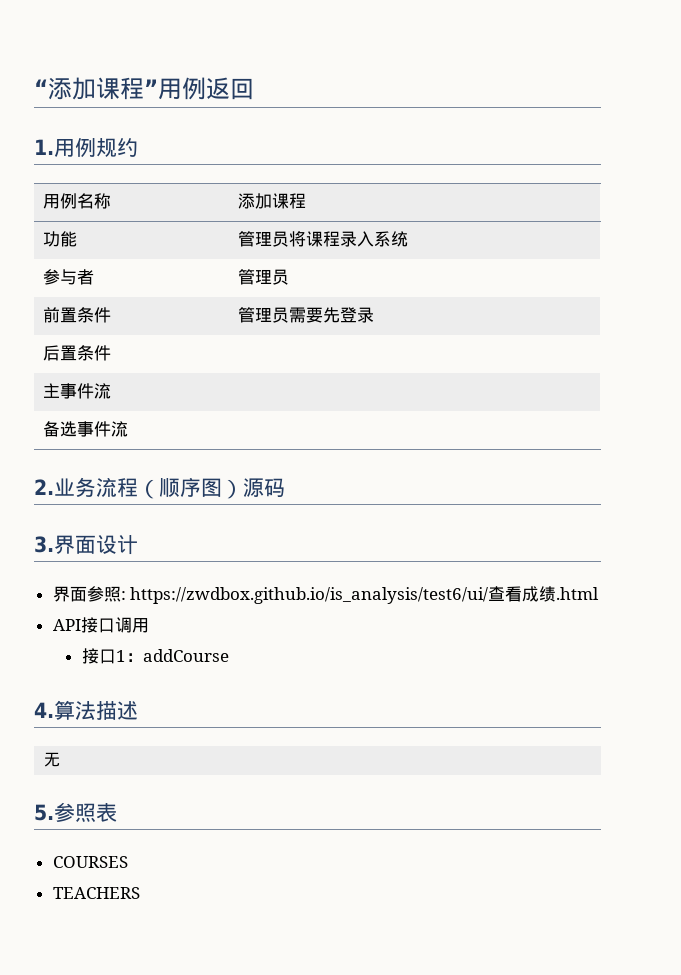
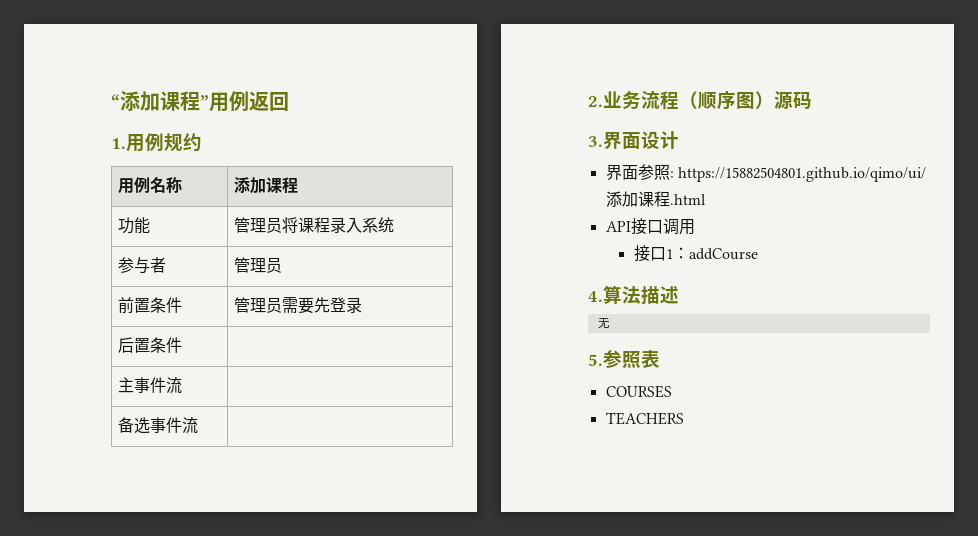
[130,586,557,604] https://zwdbox.github.io/is_analysis/test6/ui/查看成绩 -> [677,167,926,182] [605,191,670,207] https://15882504801.github.io/qimo/ui/添加课程

